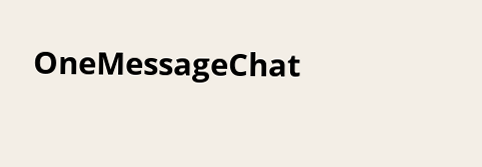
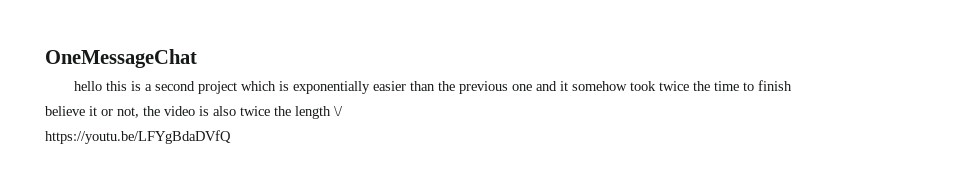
(301, 66) none -> [73,80,792,94] [45,106,343,119] [45,130,231,144] // hello this is a second project which is exponentially easier than the previous one and it somehow took twice the time to finish // believe it or not, the video is also twice the length \/ // https://youtu.be/LFYgBdaDVfQ

